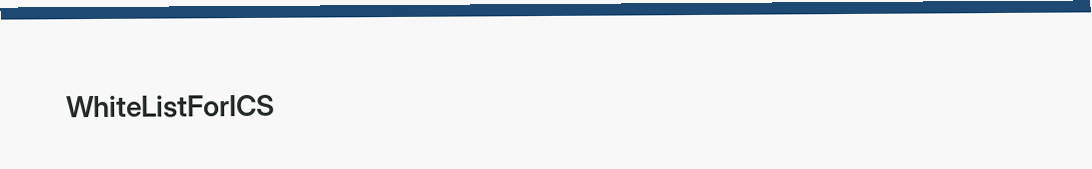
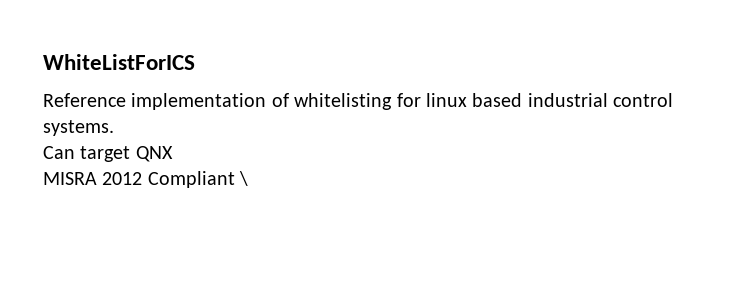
(275, 106) none -> [43,93,674,110] [43,120,114,136] [43,146,173,162] [43,171,249,188] // Reference implementation of whitelisting for linux based industrial control systems. // Can target QNX // MISRA 2012 Compliant \

